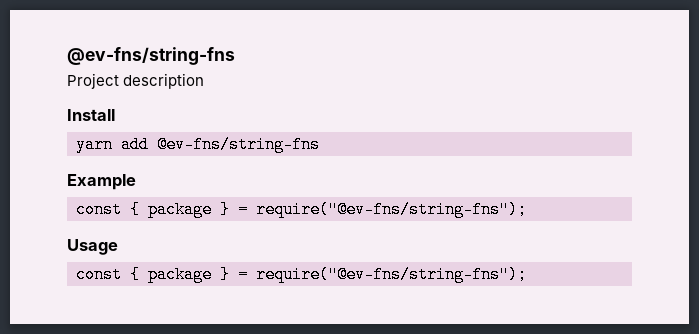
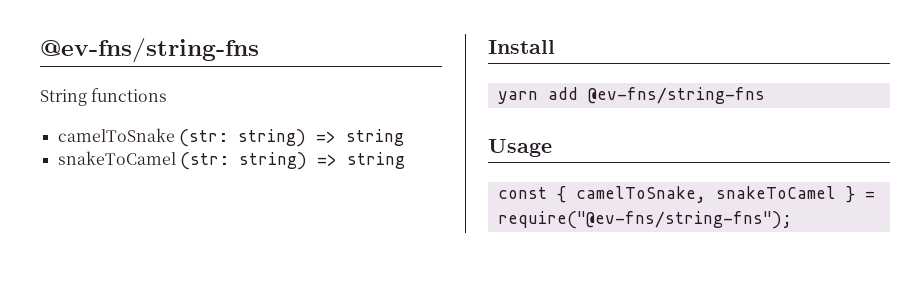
[67,47,235,65] [67,73,205,89] [67,109,115,121] [76,136,320,153] [67,174,136,190] [76,201,527,218] @ev-fns/string-fns // Project description // Install // yarn add @ev-fns/string-fns // Example // const { package } = require("@ev-fns/string-fns"); -> [40,38,259,63] [40,88,168,106] [57,128,404,147] [57,151,405,170] [488,40,555,54] [497,87,765,104] @ev-fns/string-fns // String functions // camelToSnake (str: string) => string // snakeToCamel (str: string) => string // Install // yarn add @ev-fns/string-fns
[148,266,212,283] package -> [575,186,836,203] camelToSnake, snakeToCamel

